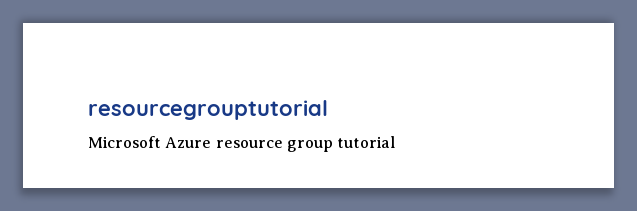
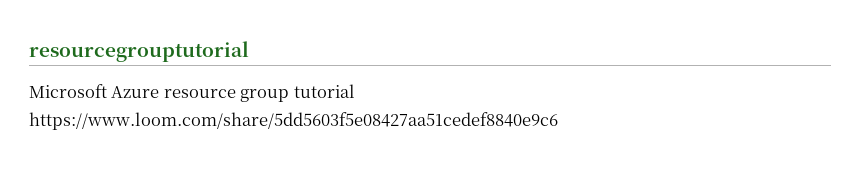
(396, 142) none -> [29,112,558,130] https://www.loom.com/share/5dd5603f5e08427aa51cedef8840e9c6

